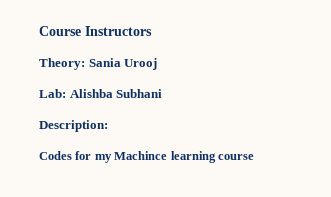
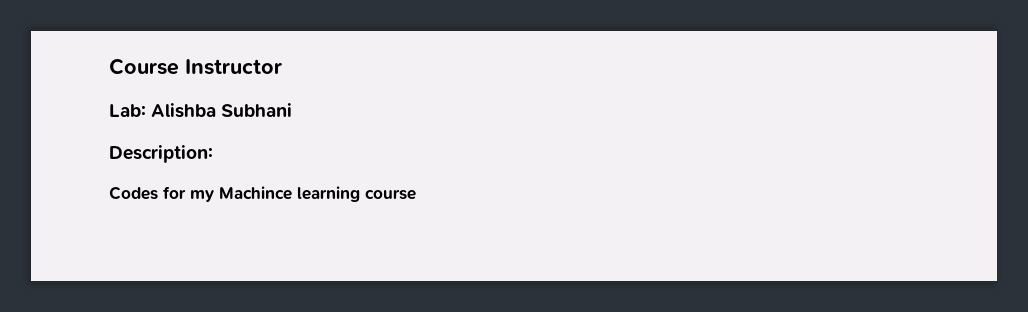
[85,26,152,36] [39,58,158,70] Instructors // Theory: Sania Urooj -> [185,59,282,75] Instructor

